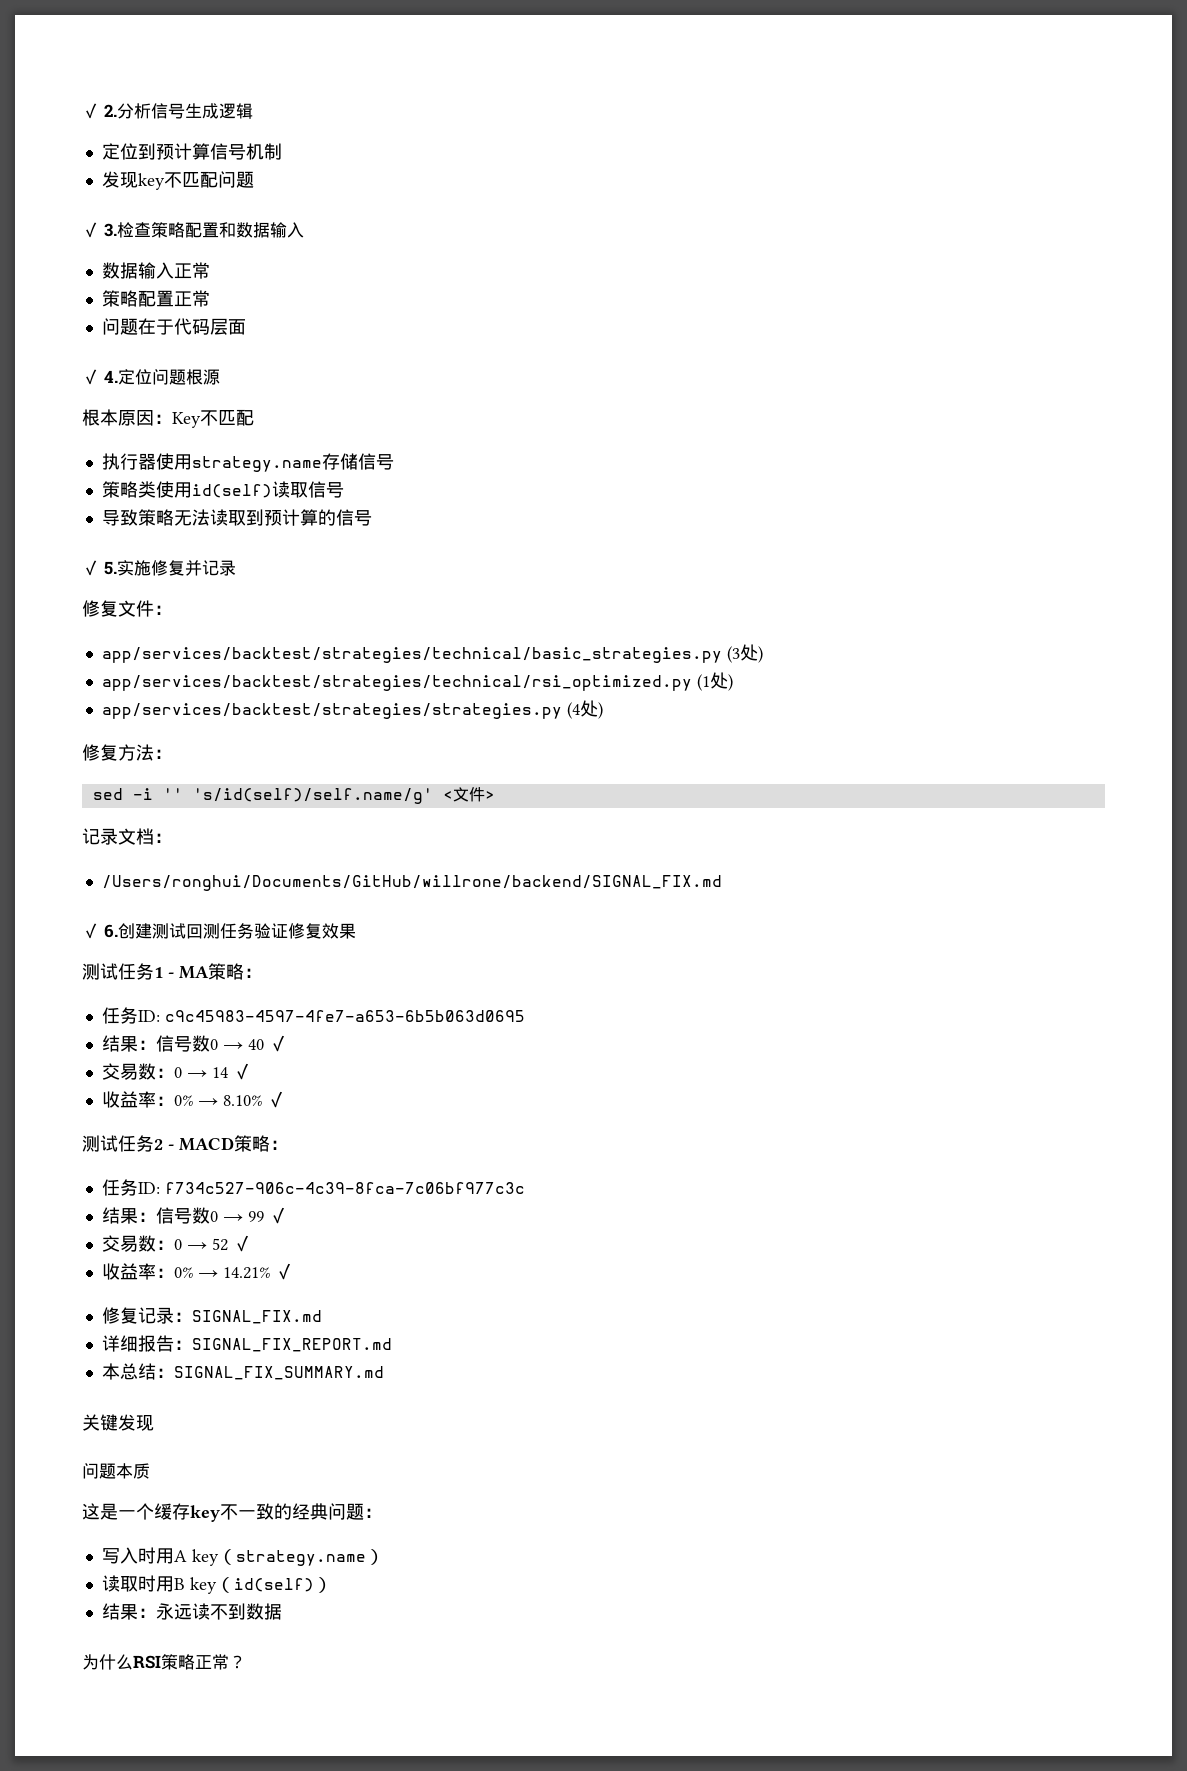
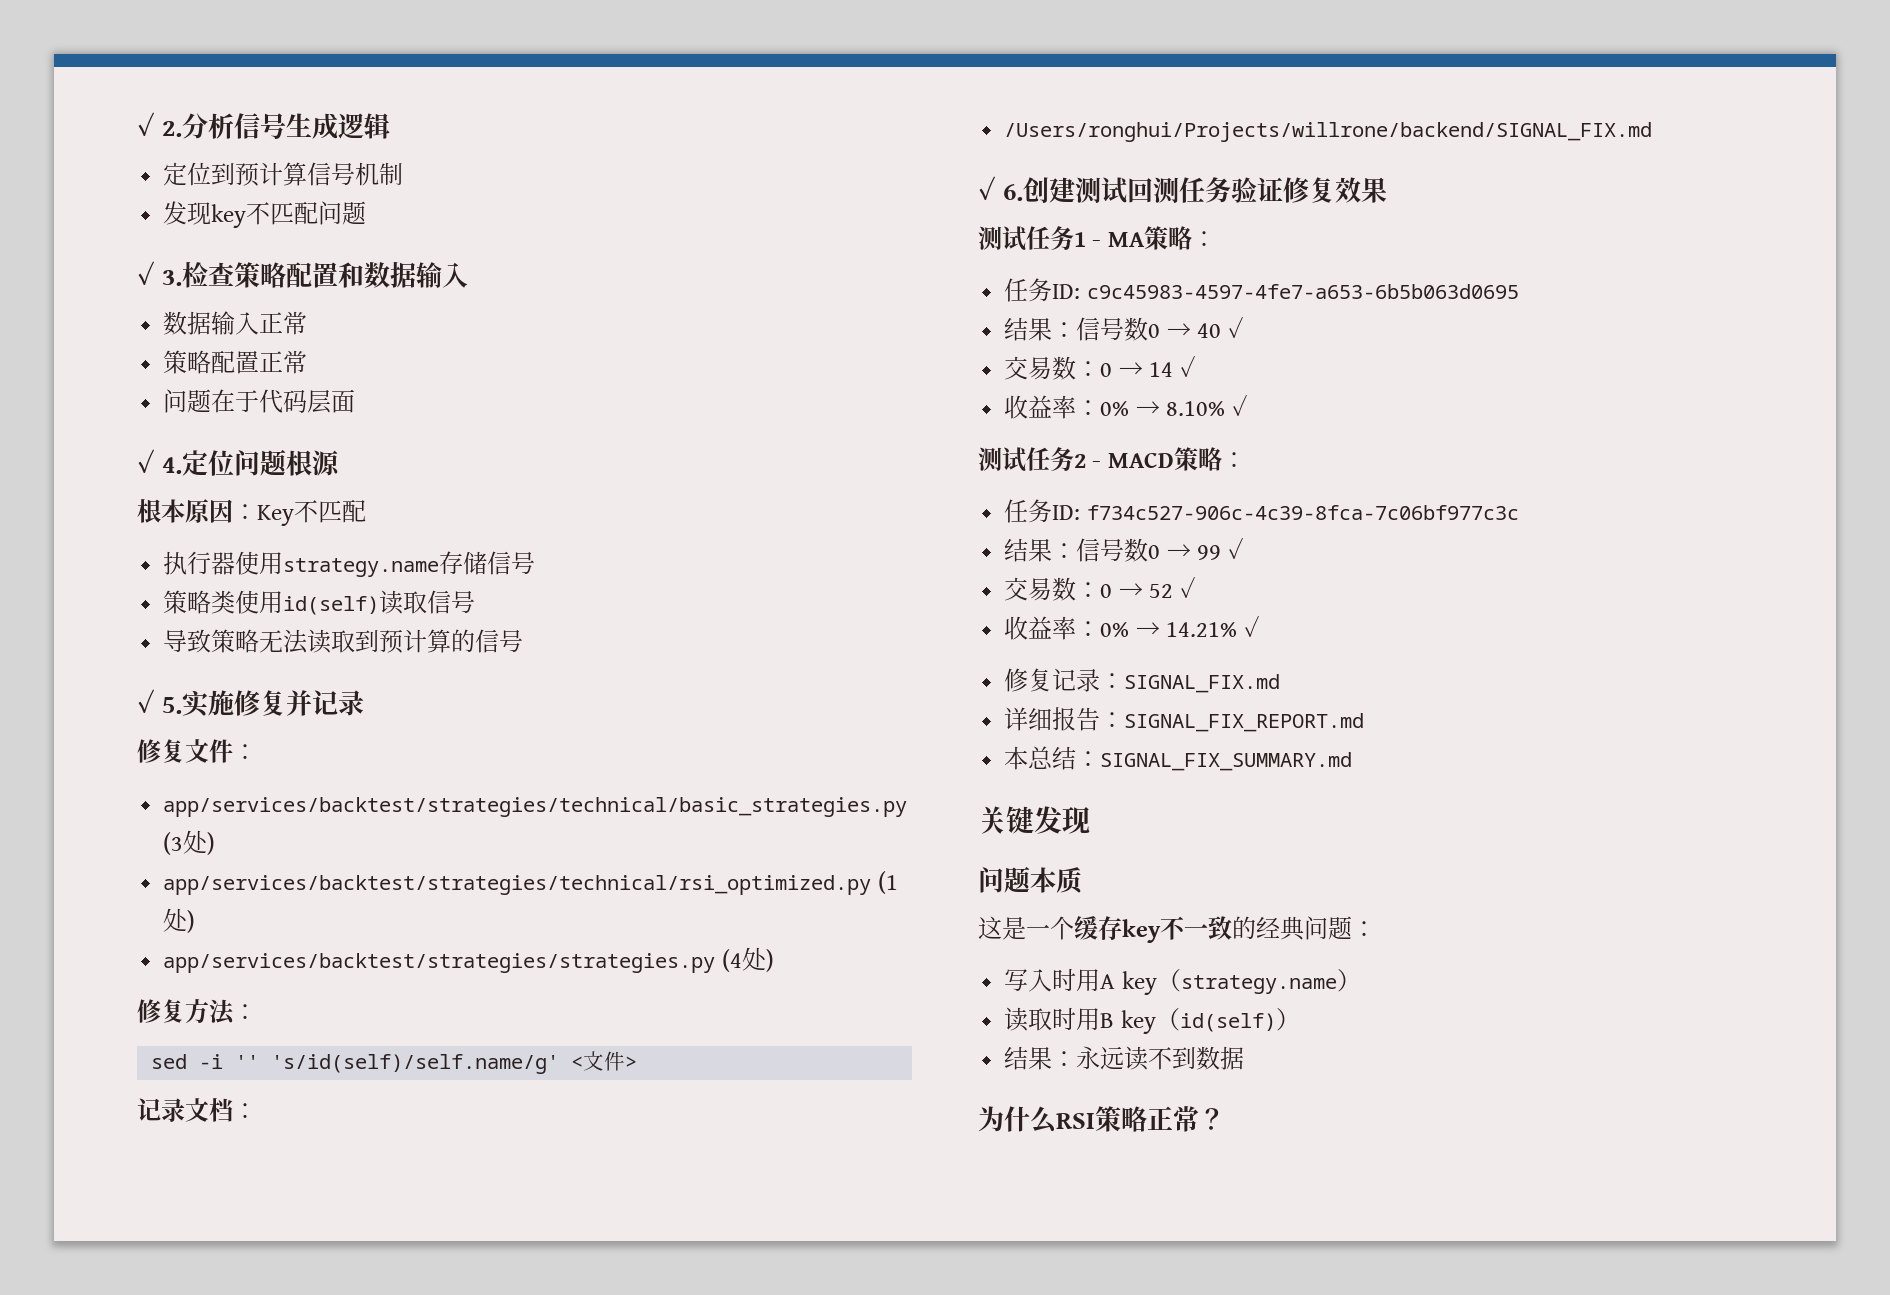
[101,875,722,891] /Users/ronghui/Documents/GitHub/willrone/backend/SIGNAL_FIX.md -> [1004,122,1653,142] /Users/ronghui/Projects/willrone/backend/SIGNAL_FIX.md

